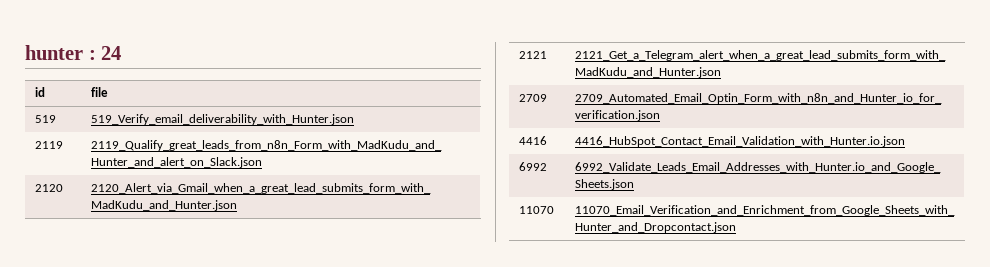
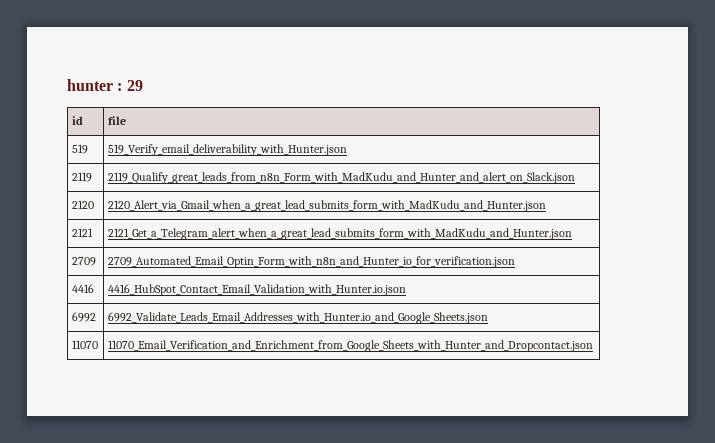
[101,46,122,60] 24 -> [126,80,143,91] 29

